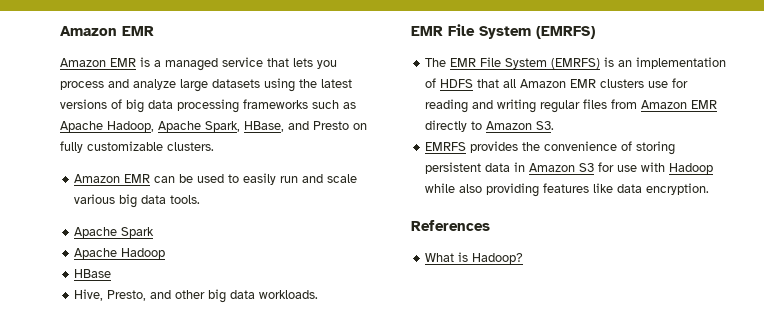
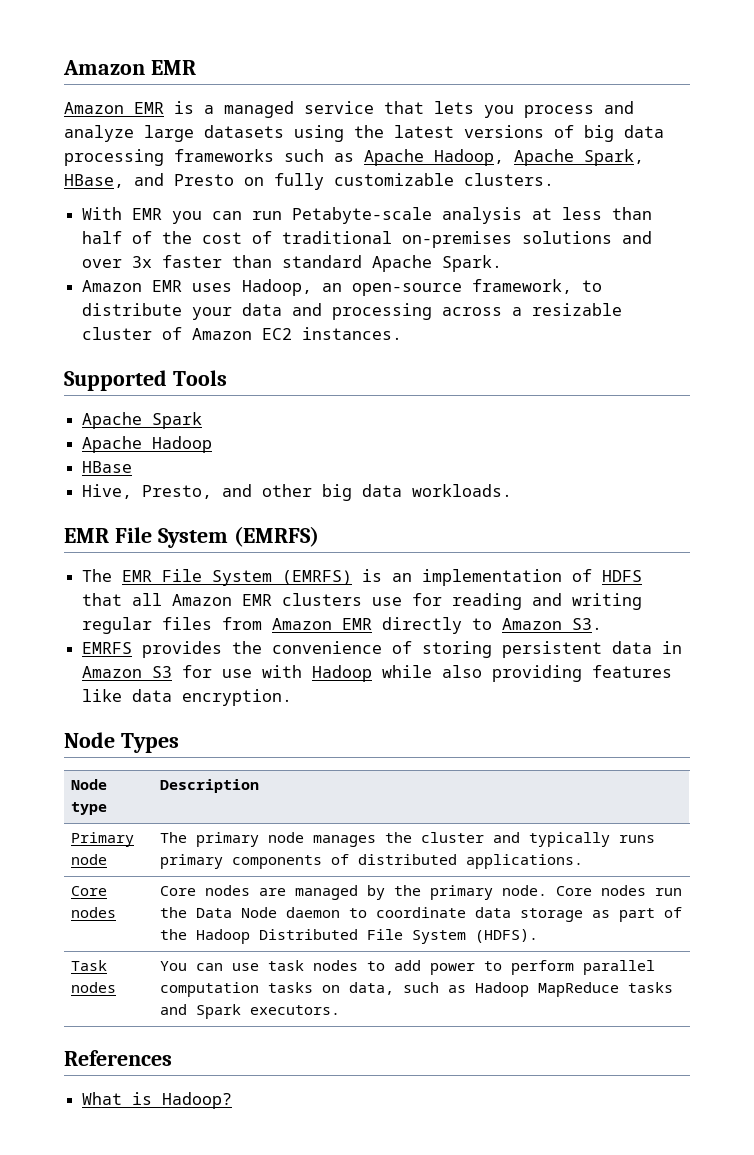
[74,173,358,185] [74,194,201,208] Amazon EMR can be used to easily run and scale various big data tools. -> [82,207,653,224] [82,231,653,248] [82,255,503,272] [82,279,603,296] [82,303,623,320] [82,327,403,340] [64,370,227,391] With EMR you can run Petabyte-scale analysis at less than half of the cost of traditional on-premises solutions and over 3x faster than standard Apache Spark. // Amazon EMR uses Hadoop, an open-source framework, to distribute your data and processing across a resizable cluster of Amazon EC2 instances. // Supported Tools
(710, 189) none -> [64,732,179,753] [70,779,107,790] [70,802,107,815] [159,779,259,793] [70,832,134,847] [70,854,107,865] [159,832,655,847] [159,854,583,869] [70,886,107,896] [70,907,116,918] [159,885,682,900] [159,907,682,922] [159,929,538,944] [70,960,107,971] [70,982,116,993] [159,960,655,975] [159,982,673,997] [159,1004,340,1019] // Node Types // Node type | Description // Primary node | The primary node manages the cluster and typically runs primary components of distributed applications. // Core nodes | Core nodes are managed by the primary node. Core nodes run the Data Node daemon to coordinate data storage as part of the Hadoop Distributed File System (HDFS). // Task nodes | You can use task nodes to add power to perform parallel computation tasks on data, such as Hadoop MapReduce tasks and Spark executors.

